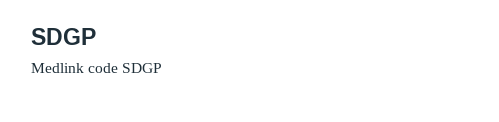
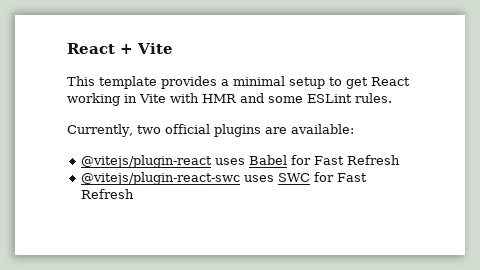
[31,28,96,45] [31,63,163,73] SDGP // Medlink code SDGP -> [67,43,173,54] [67,76,410,89] [67,93,392,106] [67,124,354,137] [81,155,401,168] [81,172,368,185] [81,189,135,199] React + Vite // This template provides a minimal setup to get React working in Vite with HMR and some ESLint rules. // Currently, two official plugins are available: // @vitejs/plugin-react uses Babel for Fast Refresh // @vitejs/plugin-react-swc uses SWC for Fast Refresh

